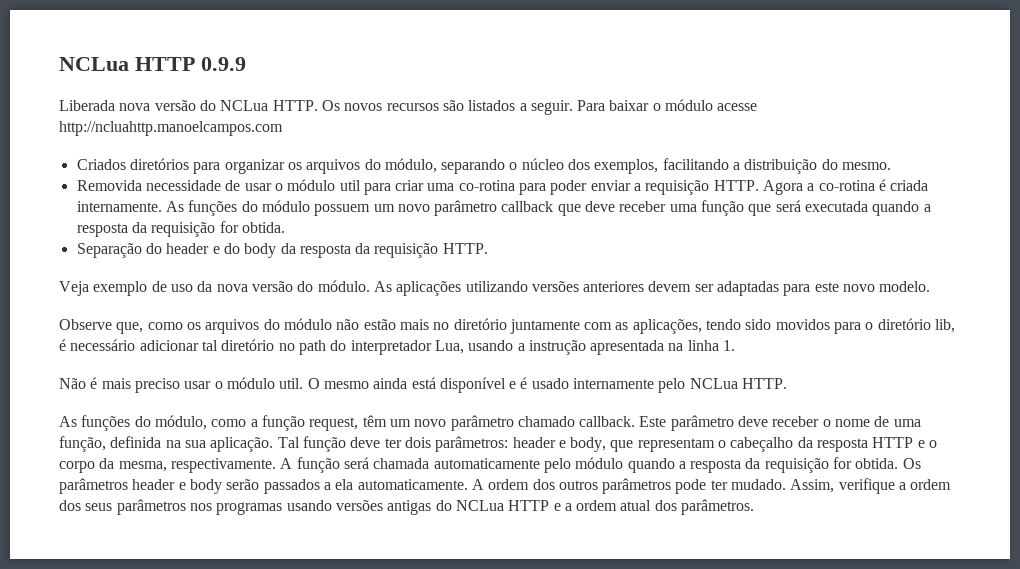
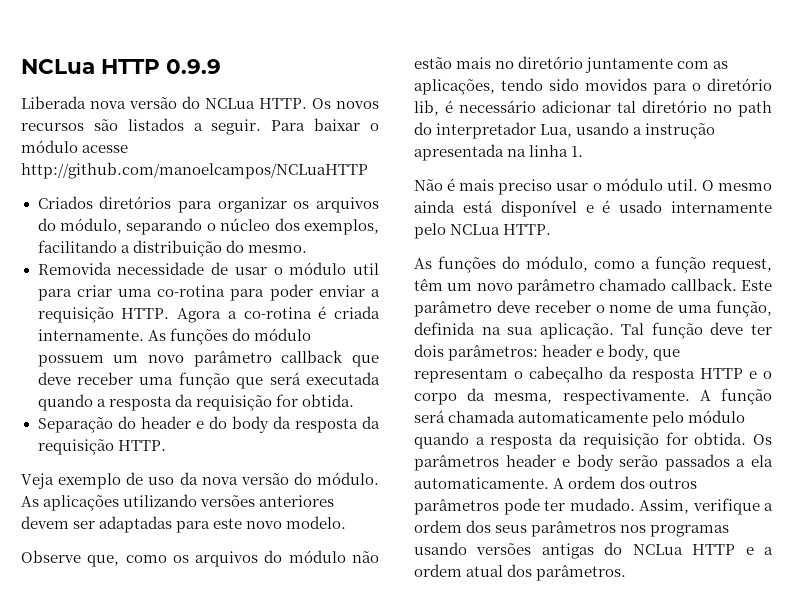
[59,121,283,136] http://ncluahttp.manoelcampos.com -> [21,162,368,179] http://github.com/manoelcampos/NCLuaHTTP

